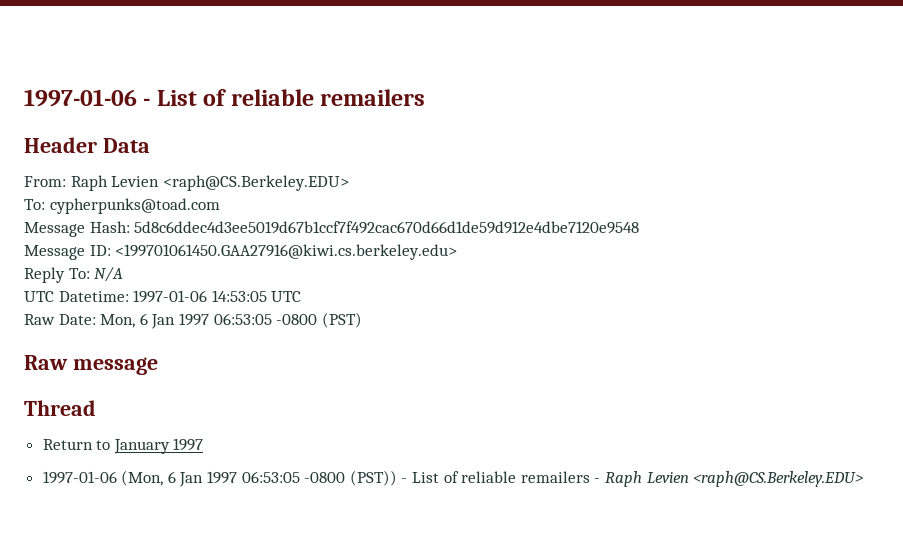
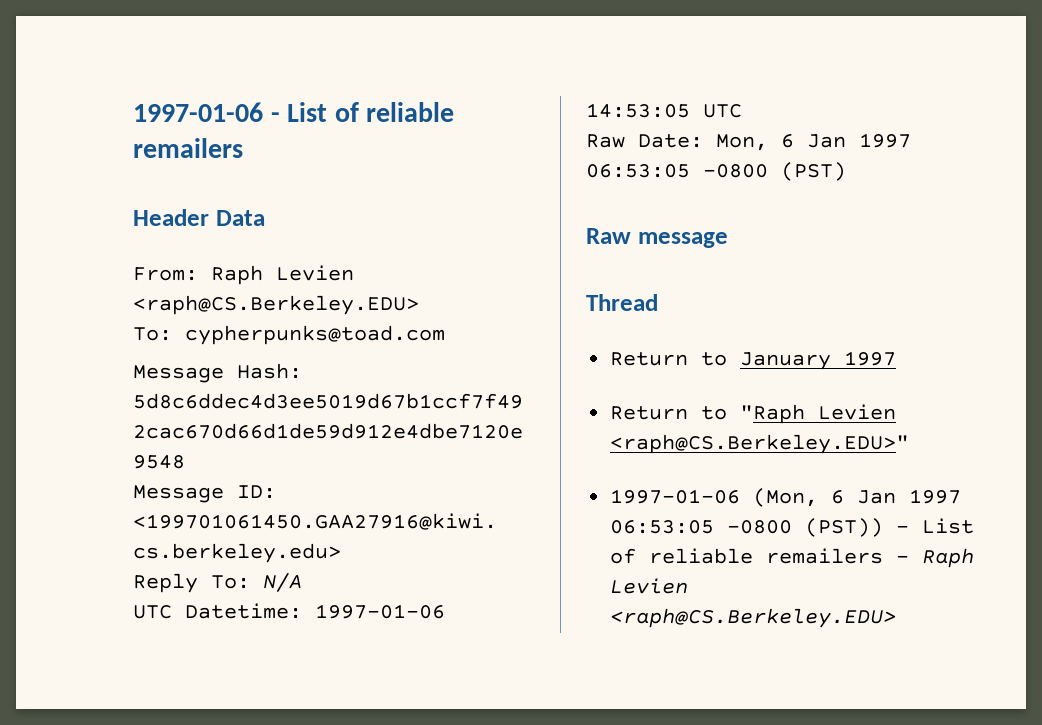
(204, 444) none -> [610,404,897,424] [610,434,910,454] // Return to "Raph Levien <raph@CS.Berkeley.EDU>"

